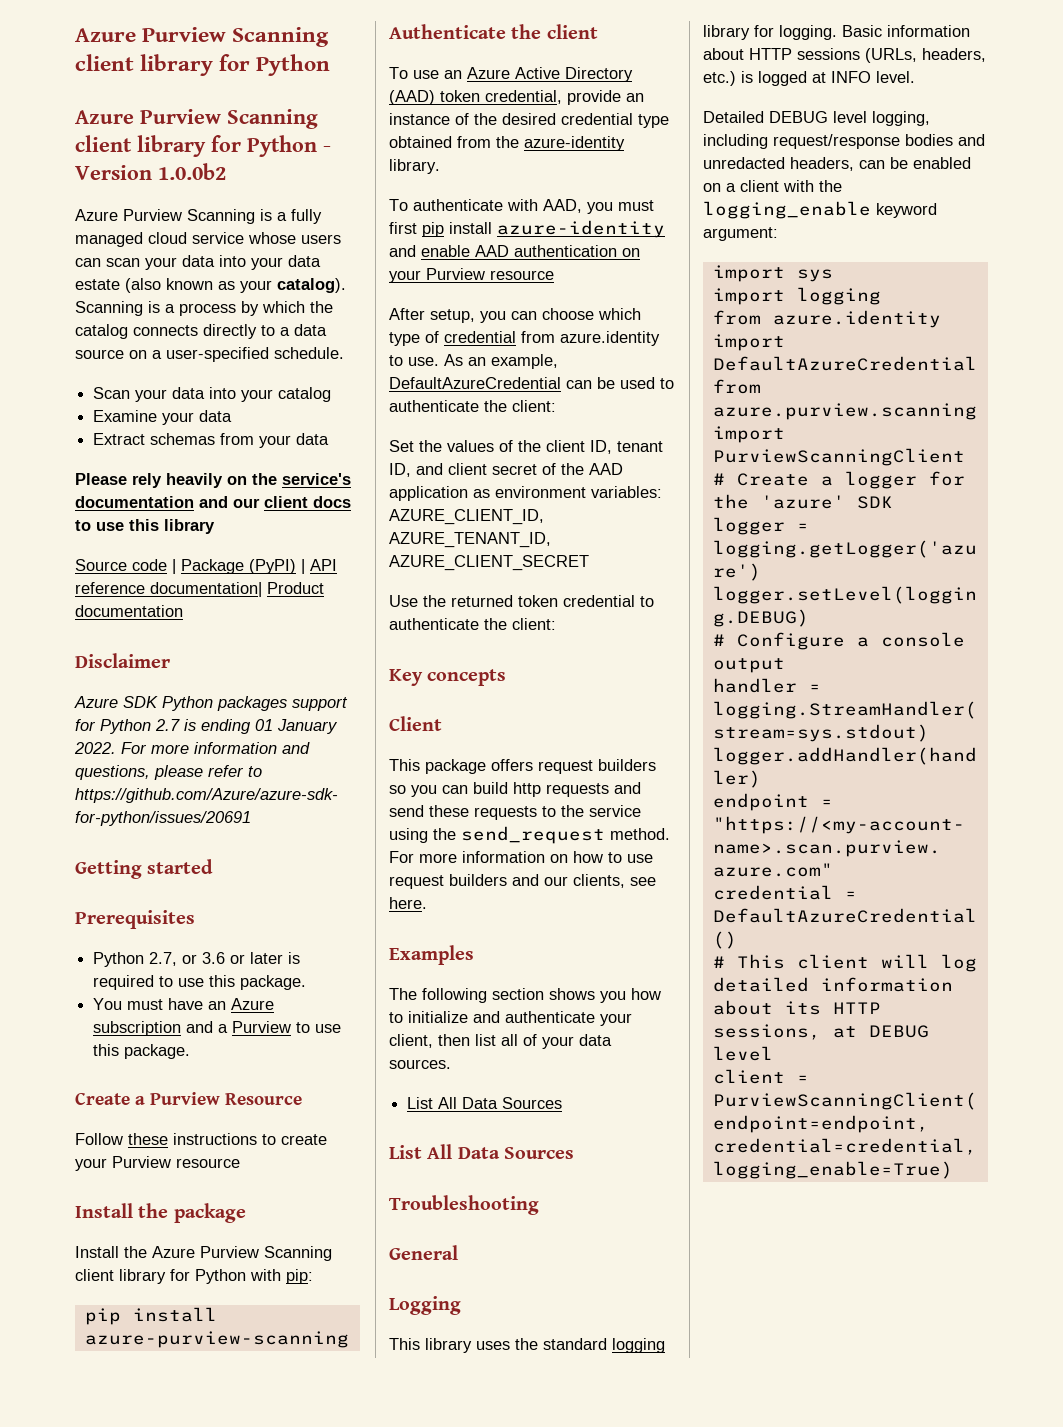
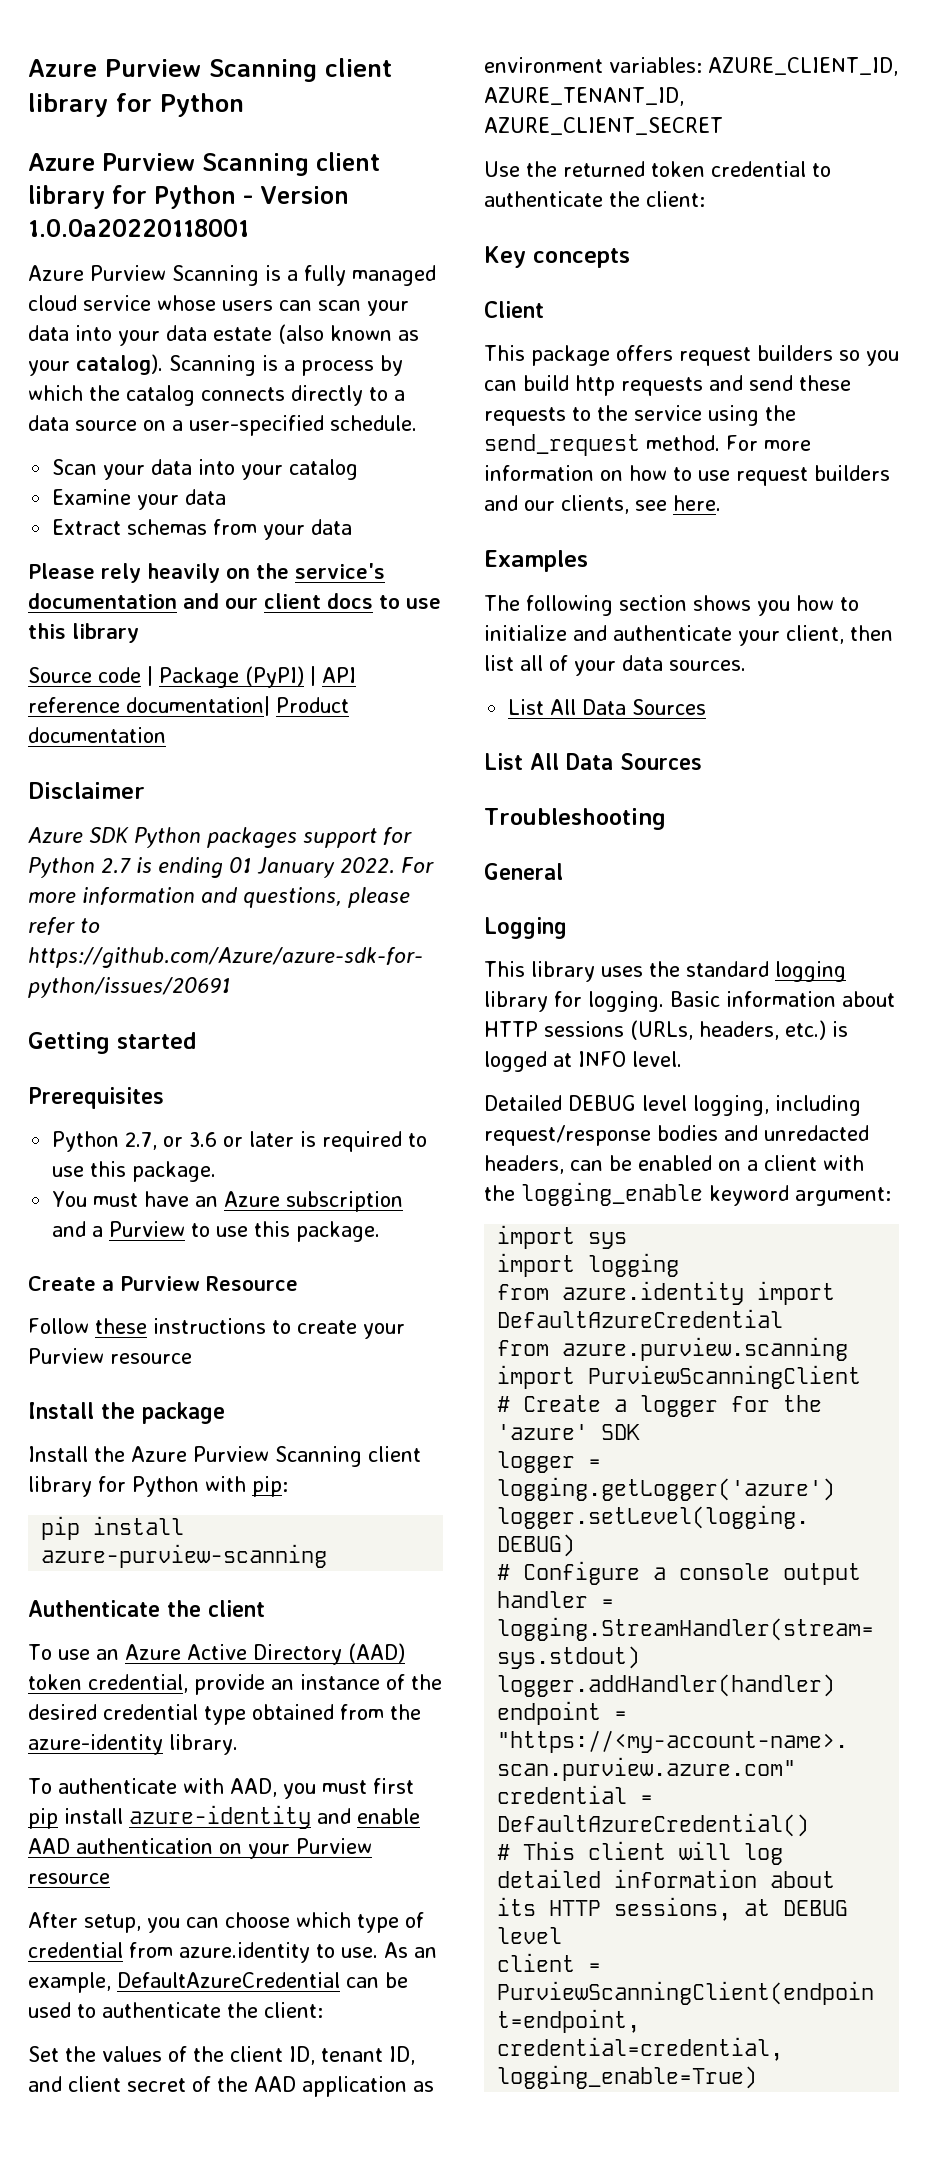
[158,163,226,180] 1.0.0b2 -> [28,219,249,237] 1.0.0a20220118001

